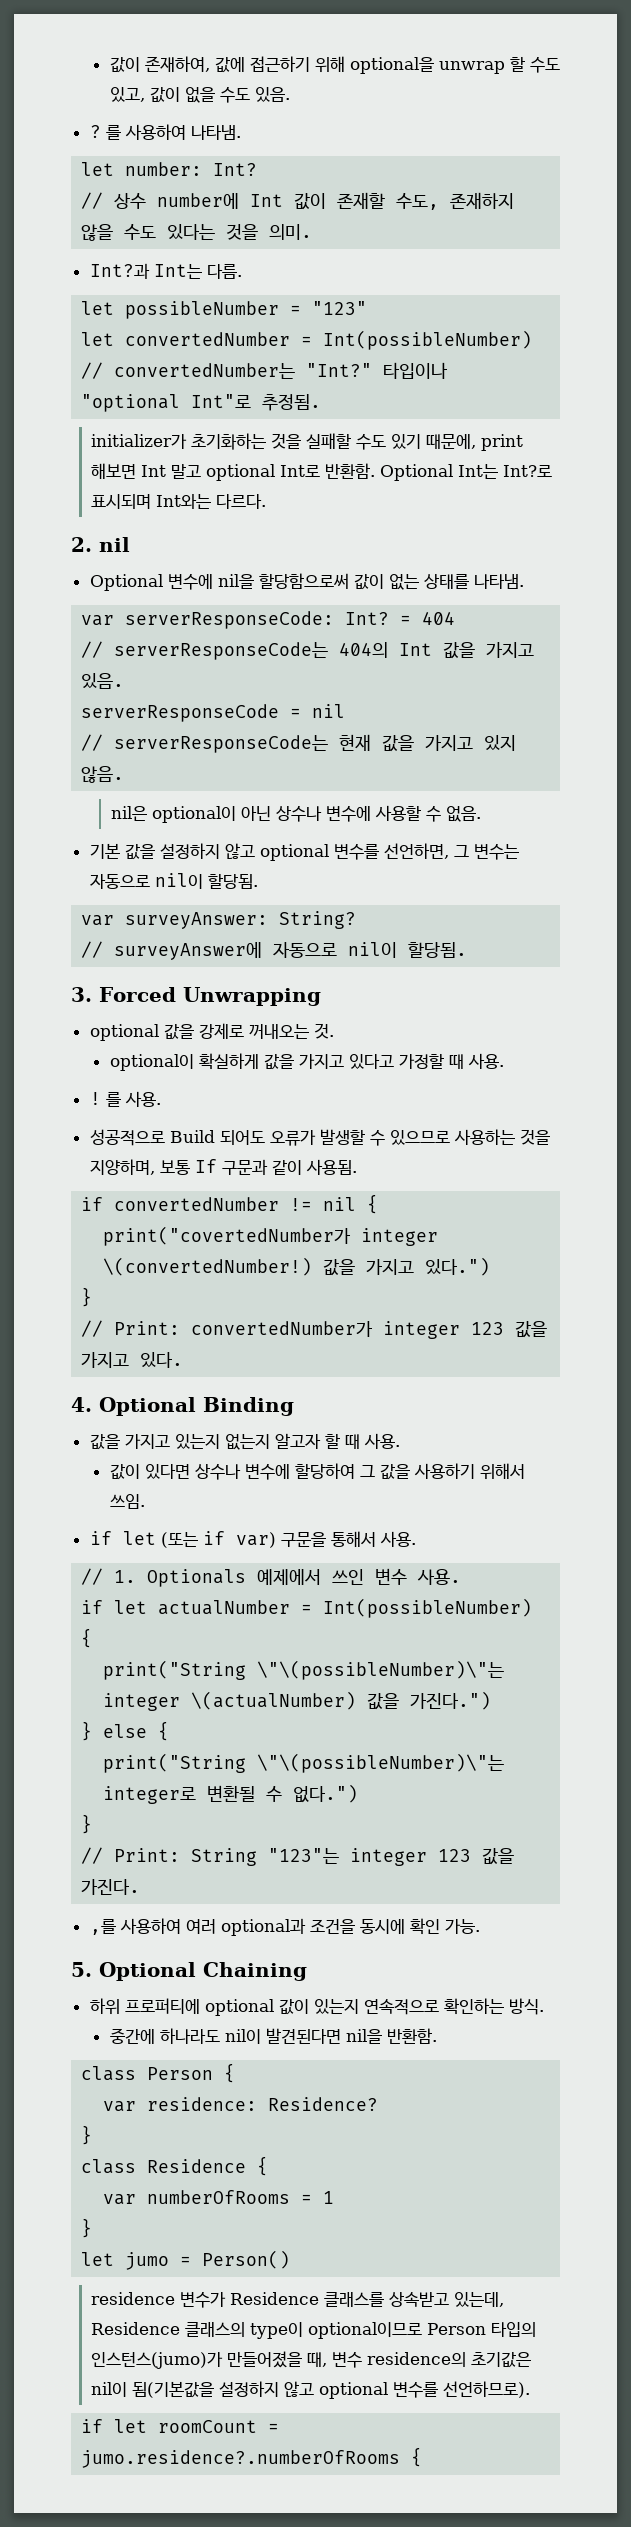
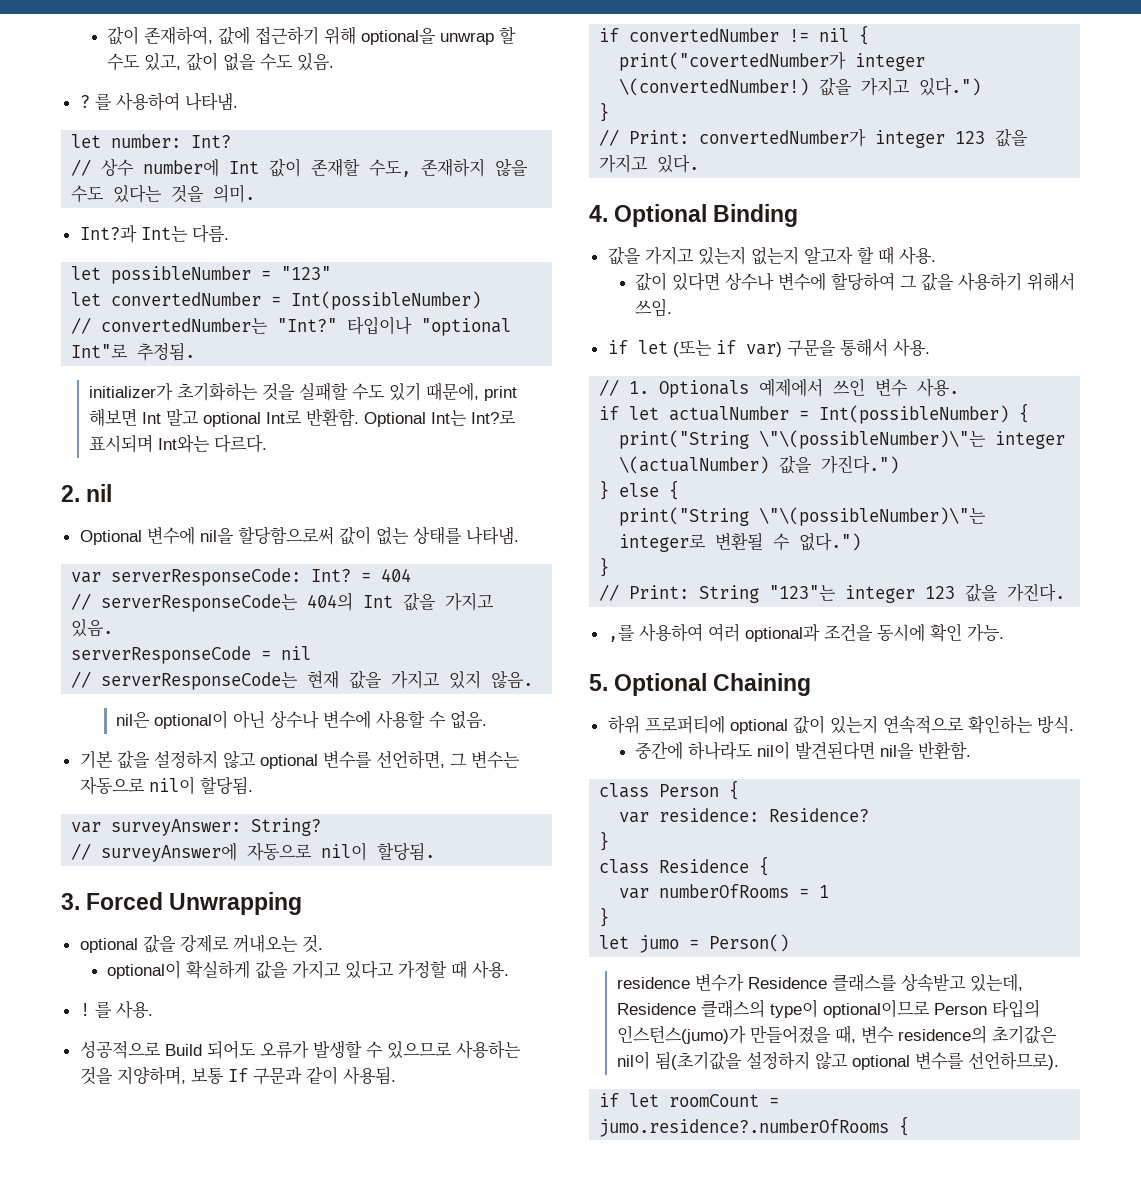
[131,2381,214,2398] 됨(기본값을 -> [654,1051,742,1070] 됨(초기값을

